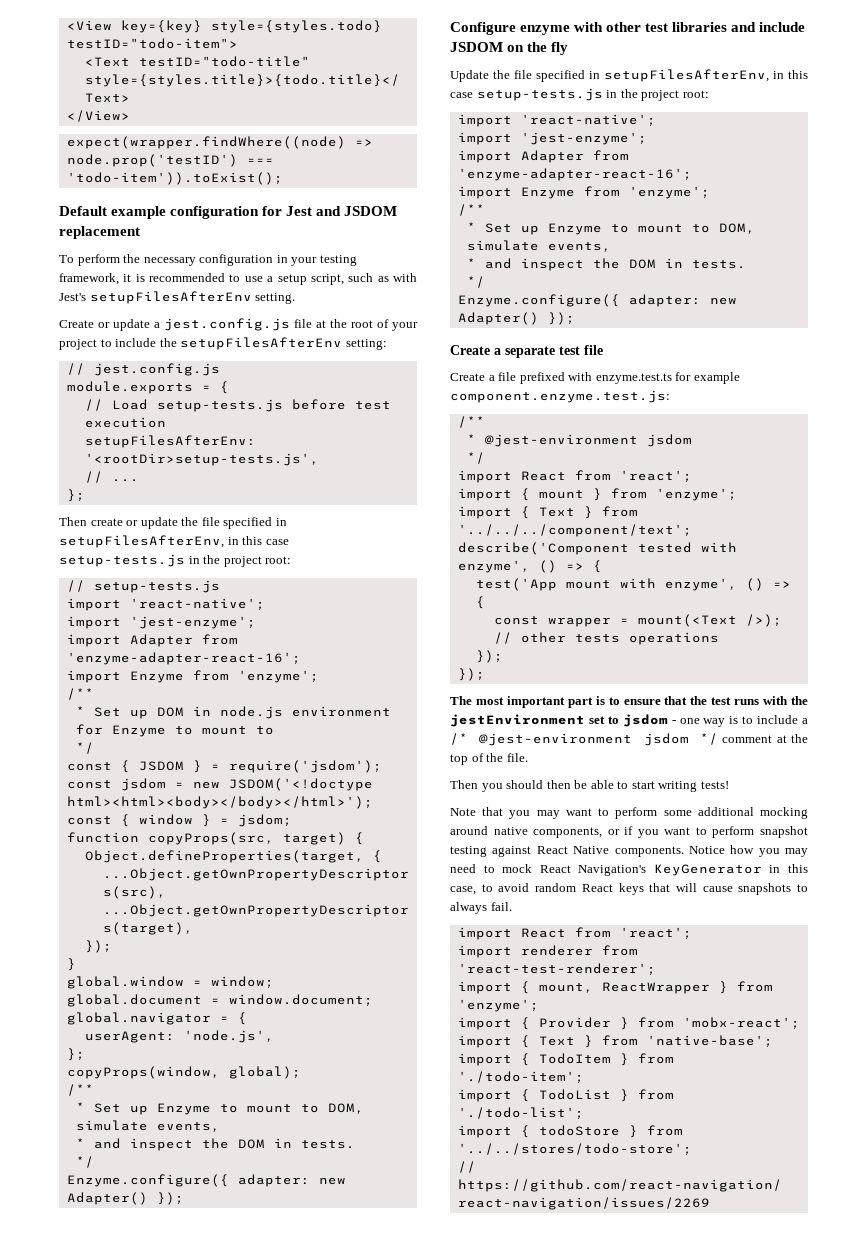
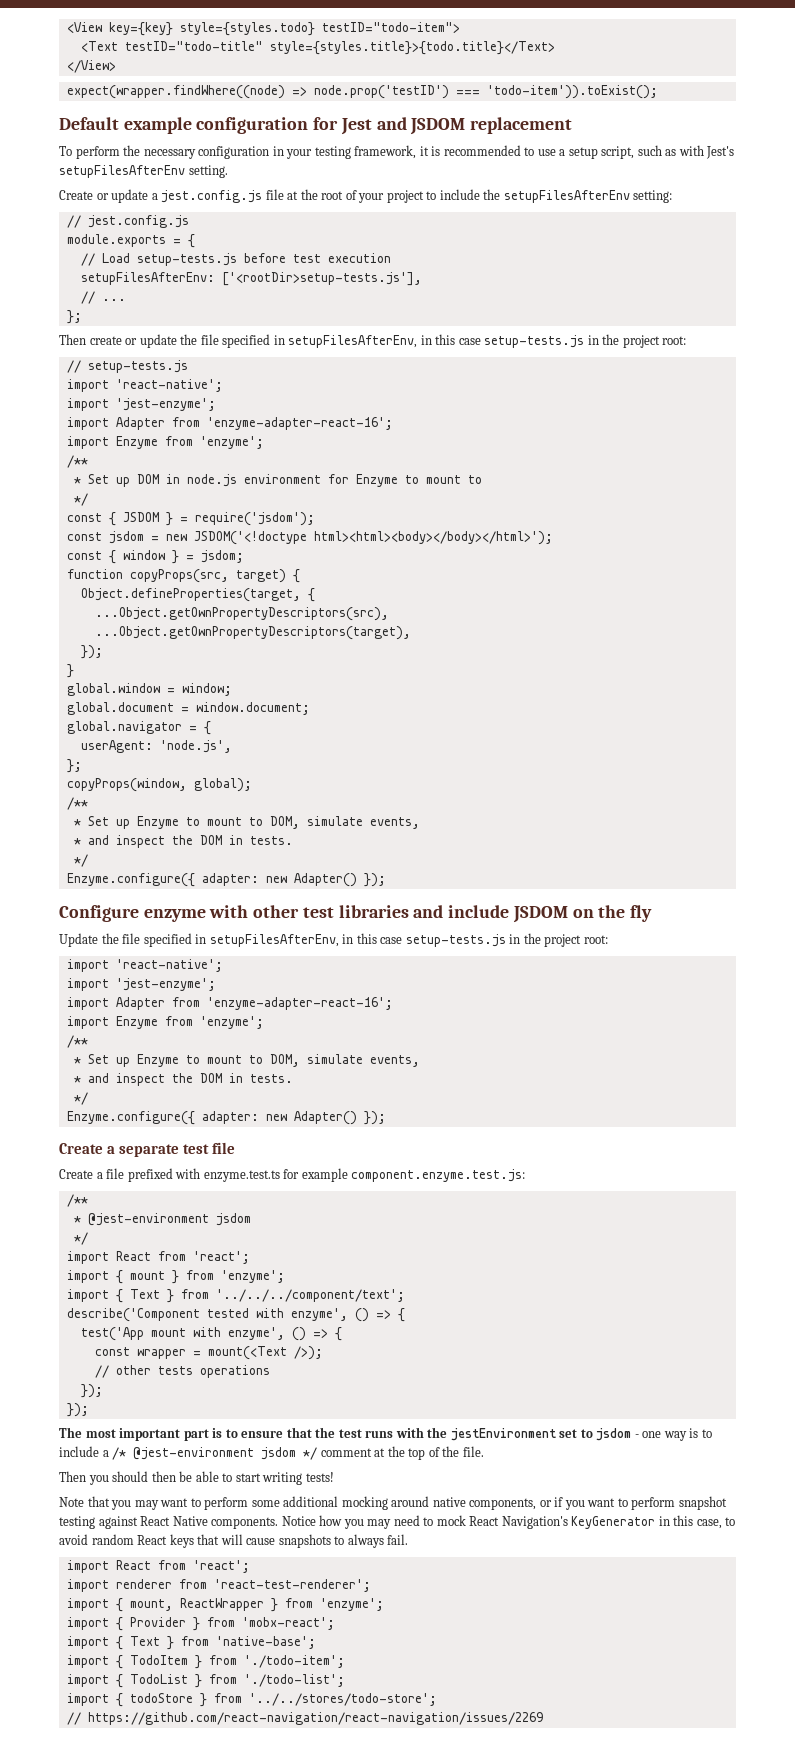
[84,453,319,466] '<rootDir>setup-tests.js', -> [221,272,422,286] ['<rootDir>setup-tests.js'],

